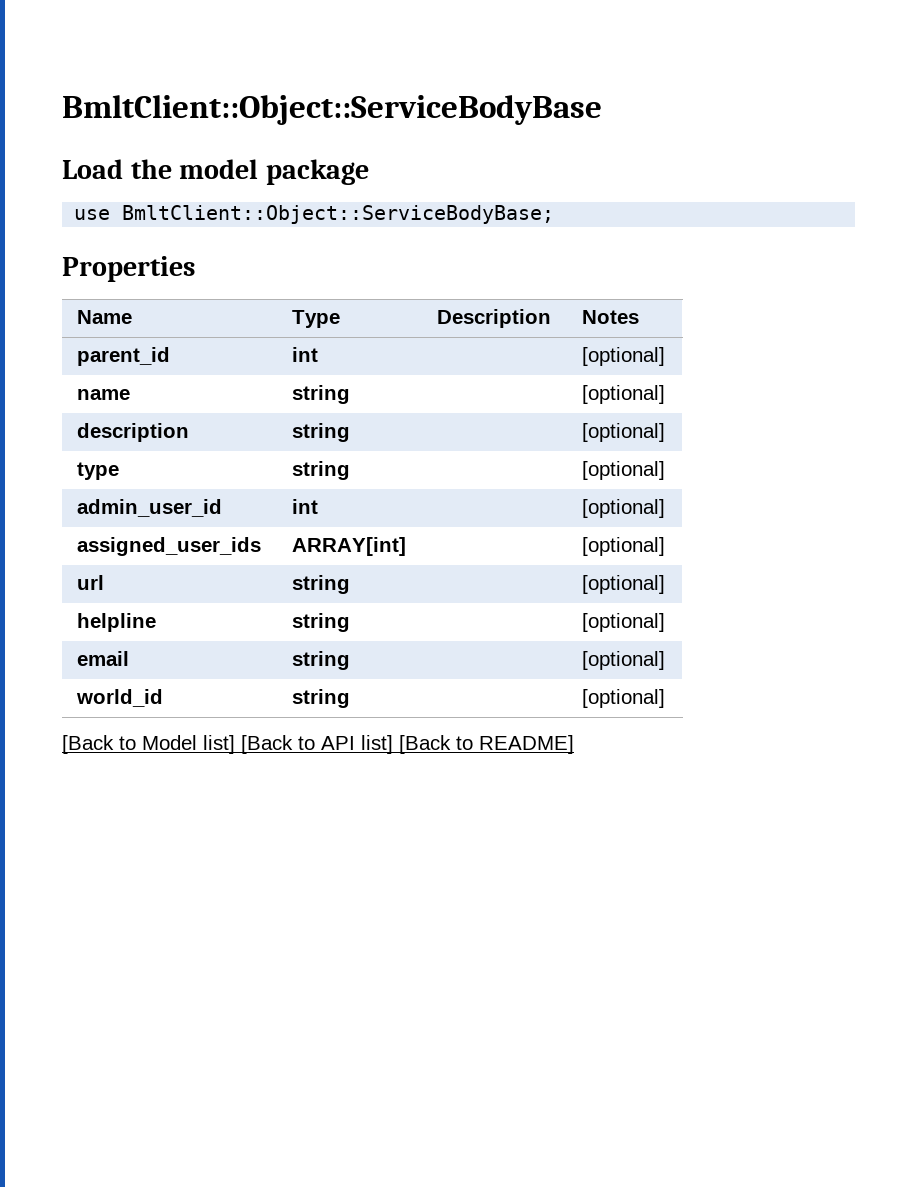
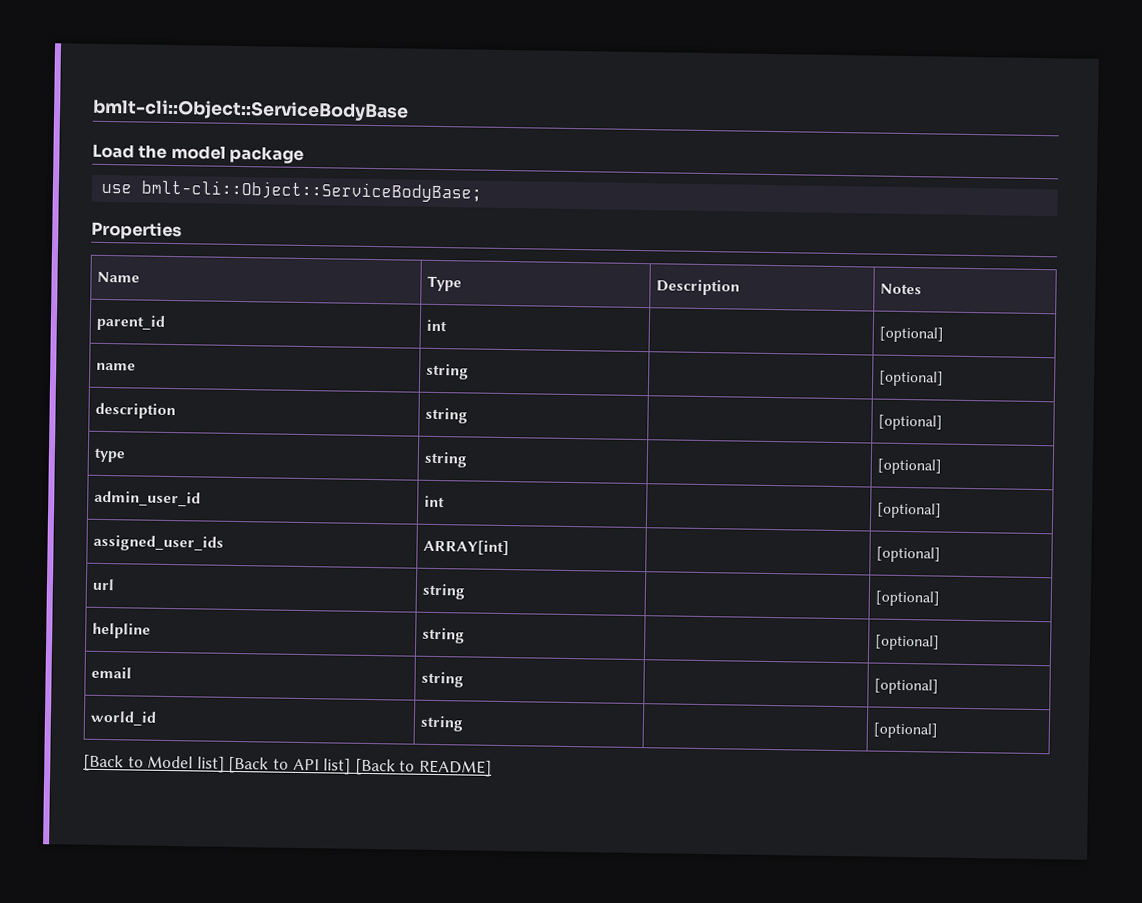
[62,95,602,125] BmltClient::Object::ServiceBodyBase -> [92,98,409,122] bmlt-cli::Object::ServiceBodyBase
[122,205,555,224] BmltClient::Object::ServiceBodyBase; -> [141,179,483,203] bmlt-cli::Object::ServiceBodyBase;

